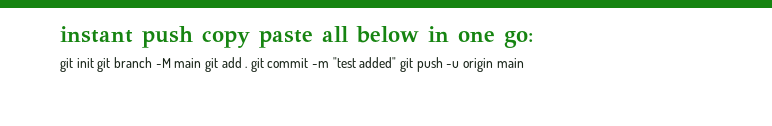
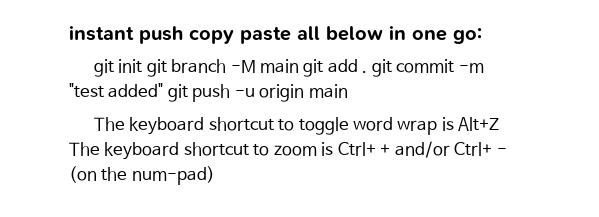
(524, 63) none -> [93,117,500,135] [69,141,507,160] [69,166,215,185] // The keyboard shortcut to toggle word wrap is Alt+Z The keyboard shortcut to zoom is Ctrl+ + and/or Ctrl+ - (on the num-pad)

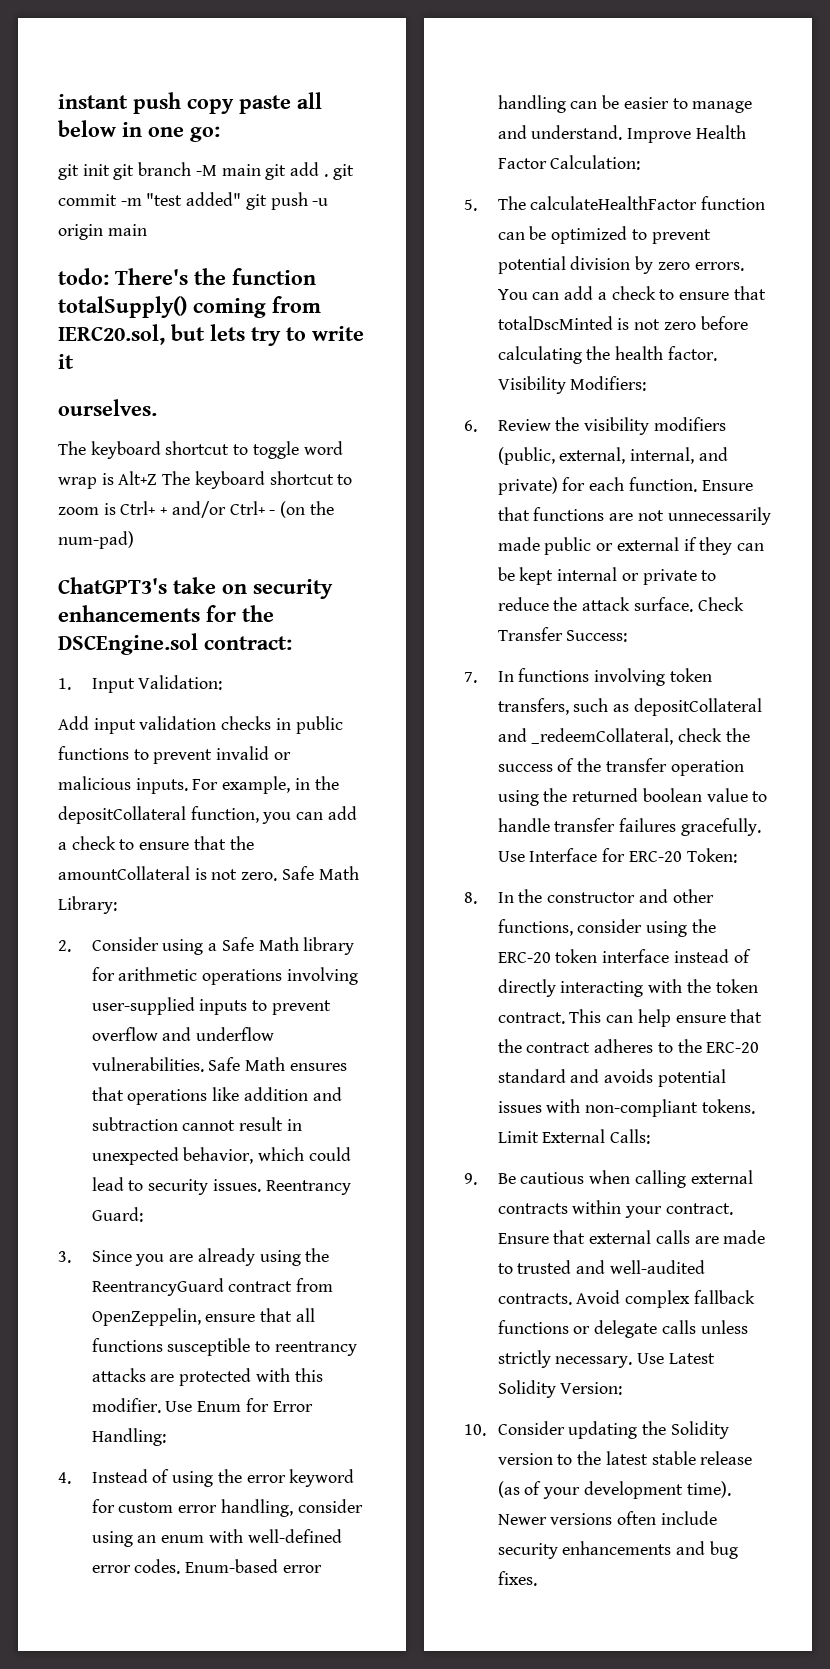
(348, 91) none -> [58,268,316,285] [58,296,321,318] [58,324,364,346] [58,354,74,369] [58,399,157,416] // todo: There's the function totalSupply() coming from IERC20.sol, but lets try to write it // ourselves.
(215, 175) none -> [58,577,333,599] [58,605,274,622] [58,633,292,655] [58,675,223,693] [58,716,343,734] [58,746,291,764] [58,776,339,794] [58,806,357,824] [58,836,254,850] [58,866,359,881] [58,896,117,914] [58,937,355,955] [91,967,358,985] [91,997,331,1015] [91,1027,275,1041] [91,1057,347,1072] [91,1087,342,1105] [91,1117,302,1131] [91,1147,351,1165] [91,1177,351,1195] [91,1207,143,1222] [58,1248,330,1266] [91,1278,334,1296] [91,1308,315,1326] [91,1338,357,1356] [91,1368,323,1386] [91,1398,313,1413] [91,1428,166,1446] [58,1469,355,1487] [91,1499,363,1517] [91,1529,342,1547] [91,1559,322,1574] [497,95,753,113] [497,125,746,143] [497,155,641,170] [464,196,766,211] [497,226,711,244] [497,256,744,274] [497,286,766,300] [497,316,748,330] [497,346,717,364] [497,376,647,394] [464,417,726,435] [497,447,728,465] [497,477,753,495] [497,507,771,525] [497,537,765,555] [497,567,717,585] [497,597,744,612] [497,627,628,642] [464,668,712,686] [497,698,762,716] [497,728,750,745] [497,758,744,776] [497,788,768,806] [497,818,761,836] [497,848,737,863] [464,889,714,904] [497,919,716,937] [497,949,751,963] [497,979,758,997] [497,1009,763,1027] [497,1039,760,1053] [497,1069,726,1087] [497,1099,755,1117] [497,1129,651,1144] [464,1170,753,1188] [497,1200,733,1218] [497,1230,766,1244] [497,1260,705,1274] [497,1290,755,1308] [497,1320,748,1338] [497,1350,715,1368] [497,1380,623,1398] [464,1421,729,1439] [497,1451,753,1465] [497,1481,731,1499] [497,1511,717,1525] [497,1541,738,1559] [497,1571,537,1586] // ChatGPT3's take on security enhancements for the DSCEngine.sol contract: // 1. Input Validation: // Add input validation checks in public functions to prevent invalid or malicious inputs. For example, in the depositCollateral function, you can add a check to ensure that the amountCollateral is not zero. Safe Math Library: // 2. Consider using a Safe Math library for arithmetic operations involving user-supplied inputs to prevent overflow and underflow vulnerabilities. Safe Math ensures that operations like addition and subtraction cannot result in unexpected behavior, which could lead to security issues. Reentrancy Guard: // 3. Since you are already using the ReentrancyGuard contract from OpenZeppelin, ensure that all functions susceptible to reentrancy attacks are protected with this modifier. Use Enum for Error Handling: // 4. Instead of using the error keyword for custom error handling, consider using an enum with well-defined error codes. Enum-based error handling can be easier to manage and understand. Improve Health Factor Calculation: // 5. The calculateHealthFactor function can be optimized to prevent potential division by zero errors. You can add a check to ensure that totalDscMinted is not zero before calculating the health factor. Visibility Modifiers: // 6. Review the visibility modifiers (public, external, internal, and private) for each function. Ensure that functions are not unnecessarily made public or external if they can be kept internal or private to reduce the attack surface. Check Transfer Success: // 7. In functions involving token transfers, such as depositCollateral and _redeemCollateral, check the success of the transfer operation using the returned boolean value to handle transfer failures gracefully. Use Interface for ERC-20 Token: // 8. In the constructor and other functions, consider using the ERC-20 token interface instead of directly interacting with the token contract. This can help ensure that the contract adheres to the ERC-20 standard and avoids potential issues with non-compliant tokens. Limit External Calls: // 9. Be cautious when calling external contracts within your contract. Ensure that external calls are made to trusted and well-audited contracts. Avoid complex fallback functions or delegate calls unless strictly necessary. Use Latest Solidity Version: // 10. Consider updating the Solidity version to the latest stable release (as of your development time). Newer versions often include security enhancements and bug fixes.

